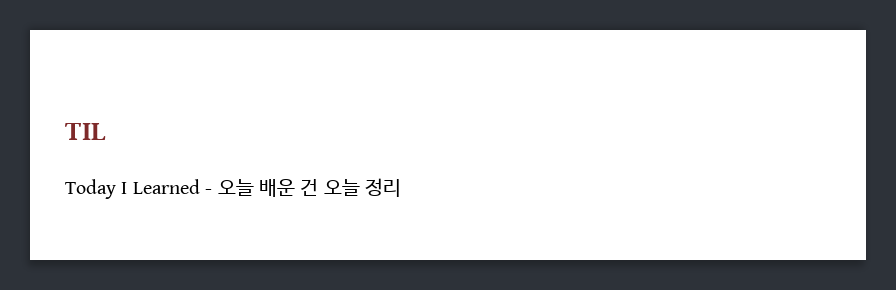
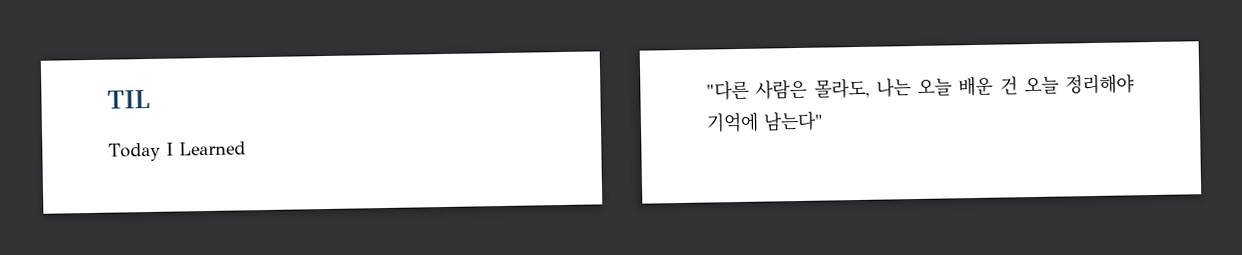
[205,189,213,194] - -> [706,78,911,101] // "다른 사람은 몰라도, 나는
[365,178,402,197] 정리 -> [1065,74,1135,95] [706,110,824,133] 정리해야 기억에 남는다"

